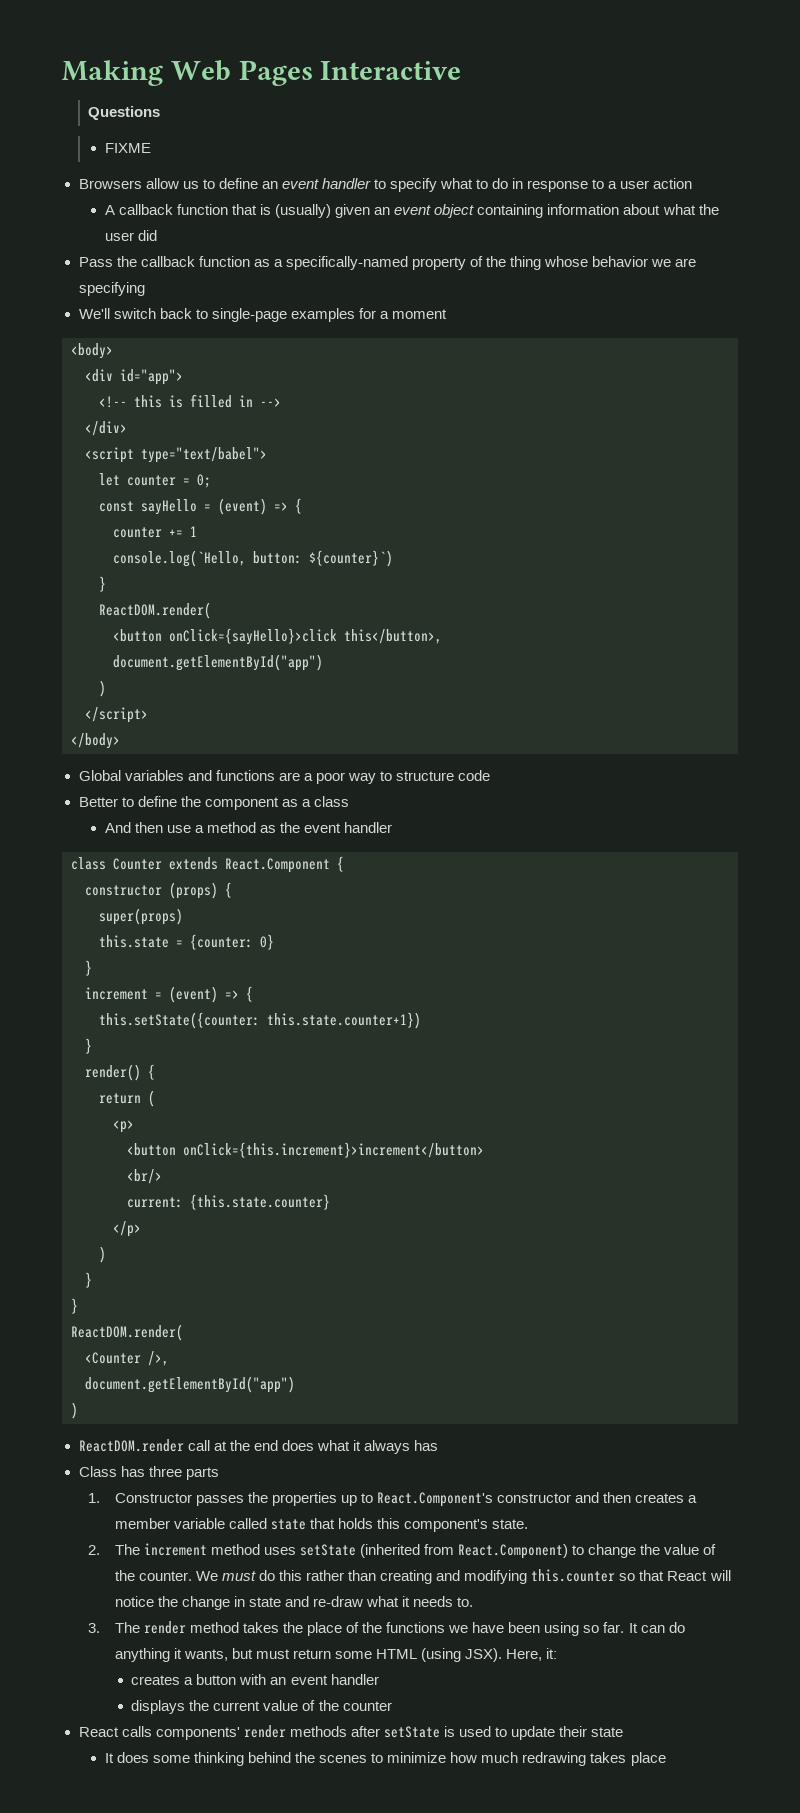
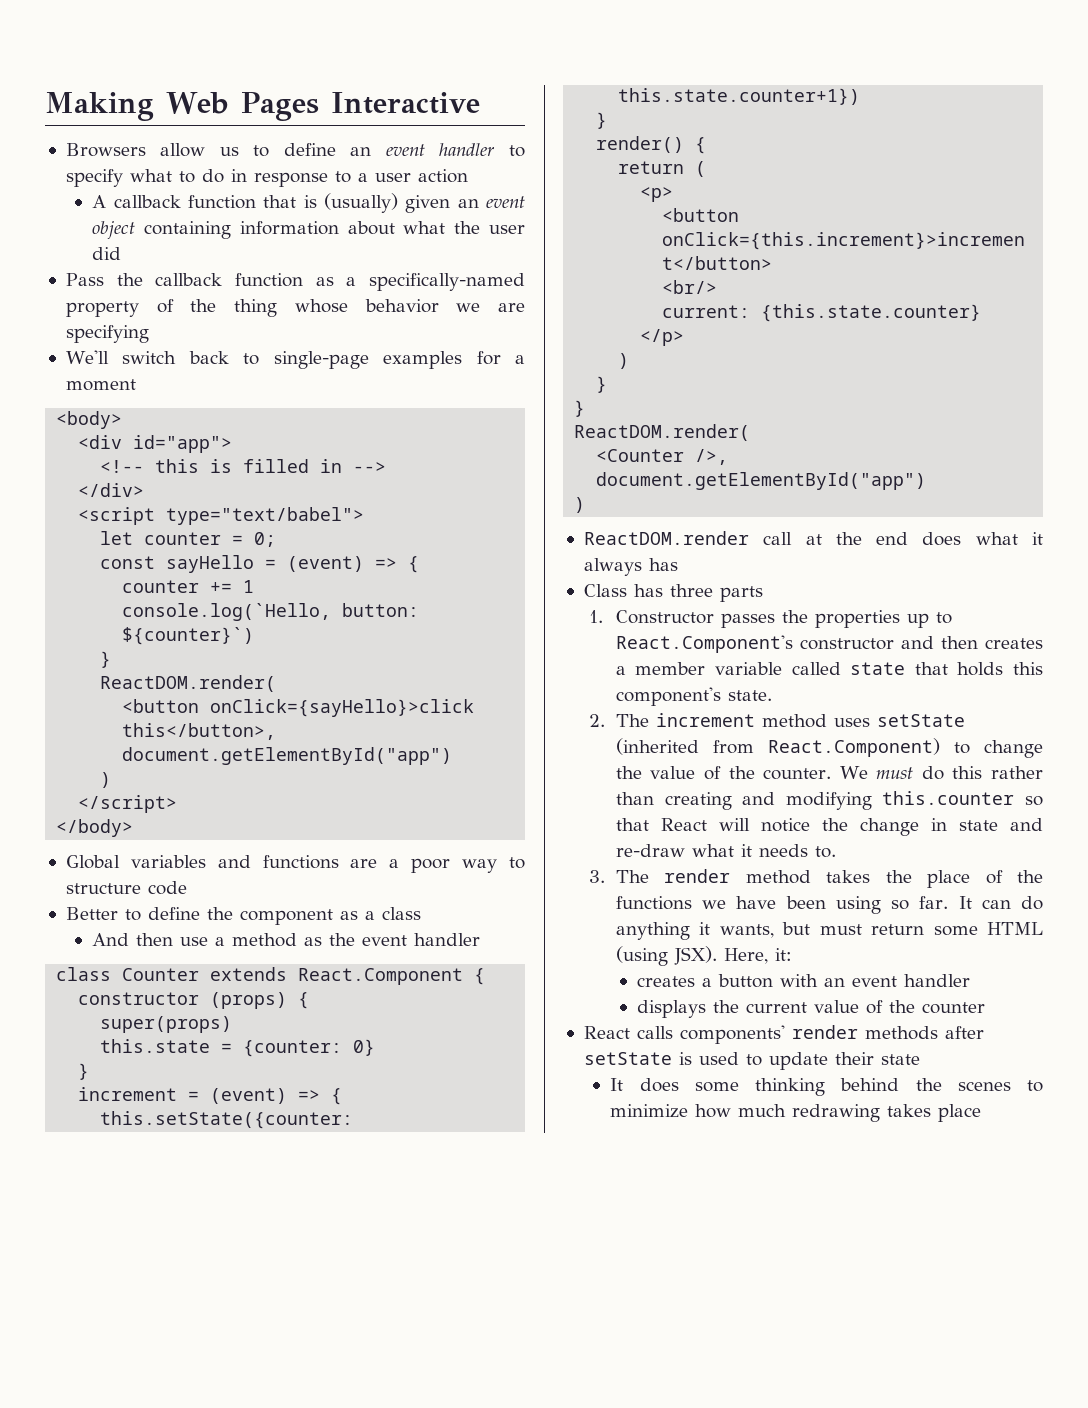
[88,106,161,120] [104,143,151,153] // Questions // FIXME -> (480, 103) none

